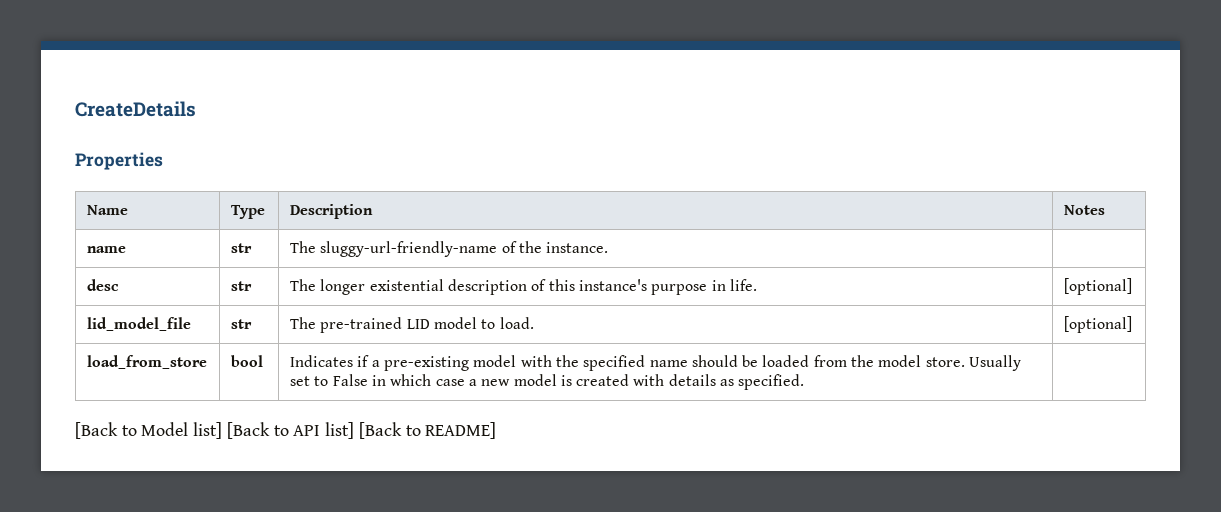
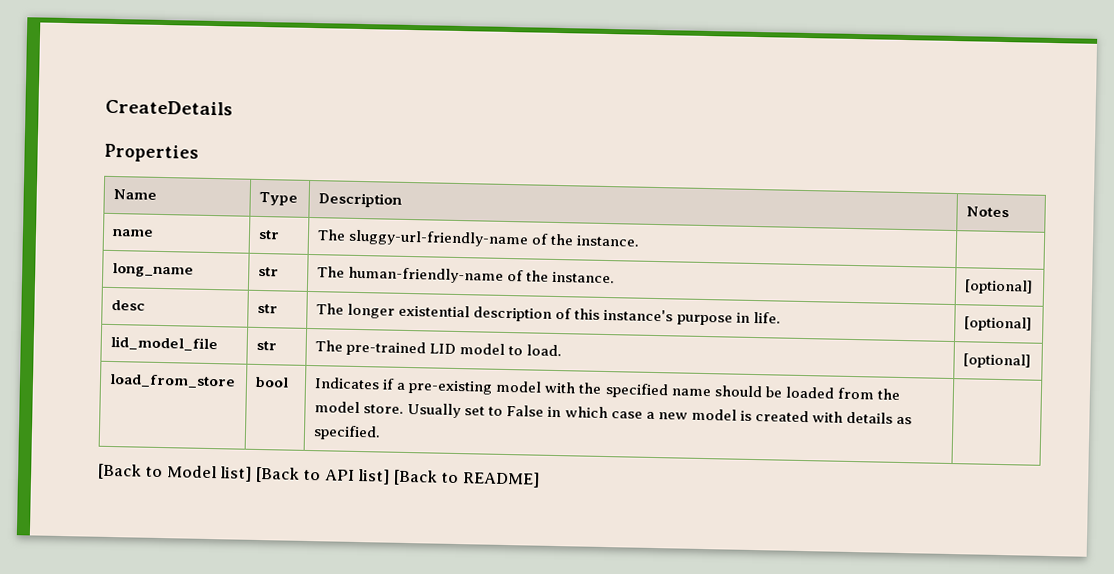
(609, 247) none -> [112,262,195,278] [258,266,280,277] [317,266,616,284] [964,279,1034,295] // long_name | str | The human-friendly-name of the instance. | [optional]

